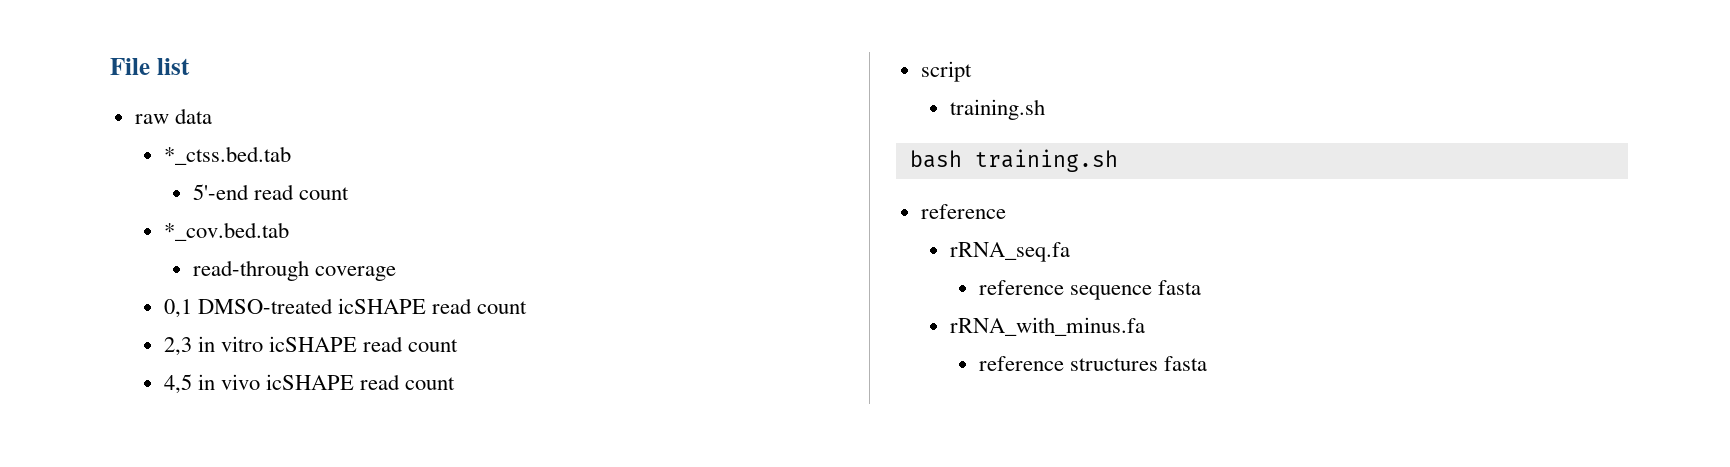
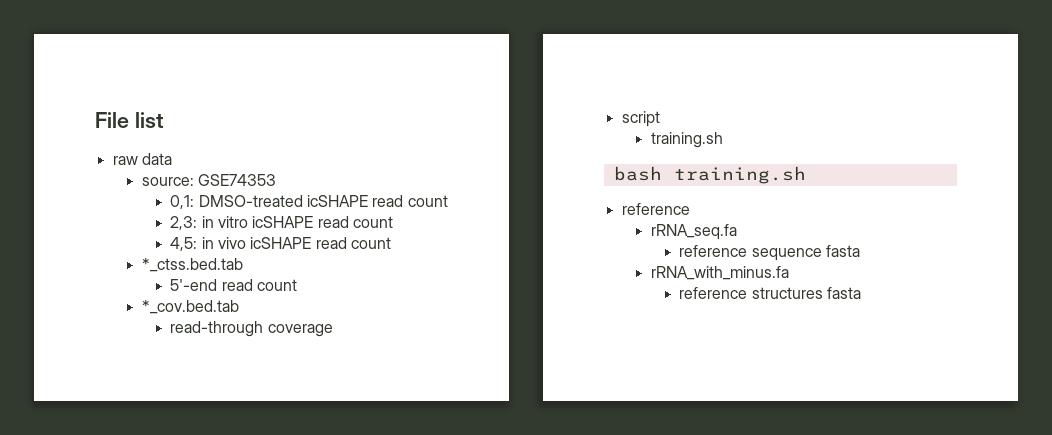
(212, 116) none -> [141,174,276,186] [170,195,448,209] [170,216,394,230] [170,237,392,251] // source: GSE74353 // 0,1: DMSO-treated icSHAPE read count // 2,3: in vitro icSHAPE read count // 4,5: in vivo icSHAPE read count
[163,298,528,318] [163,336,459,356] [163,374,456,394] // 0,1 DMSO-treated icSHAPE read count // 2,3 in vitro icSHAPE read count // 4,5 in vivo icSHAPE read count -> (333, 330) none

